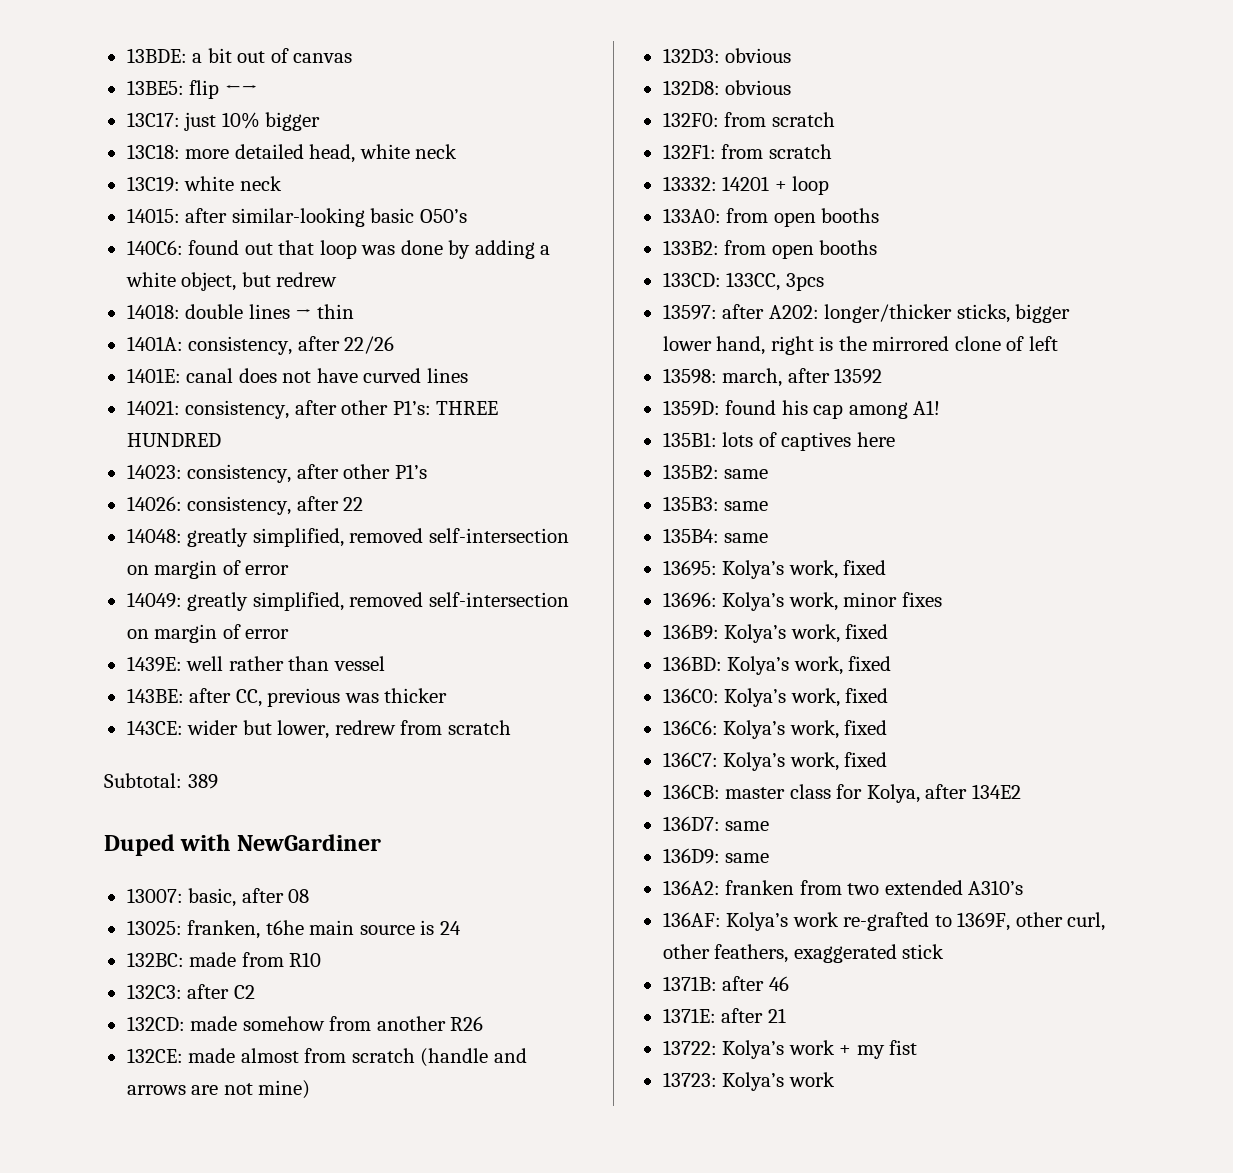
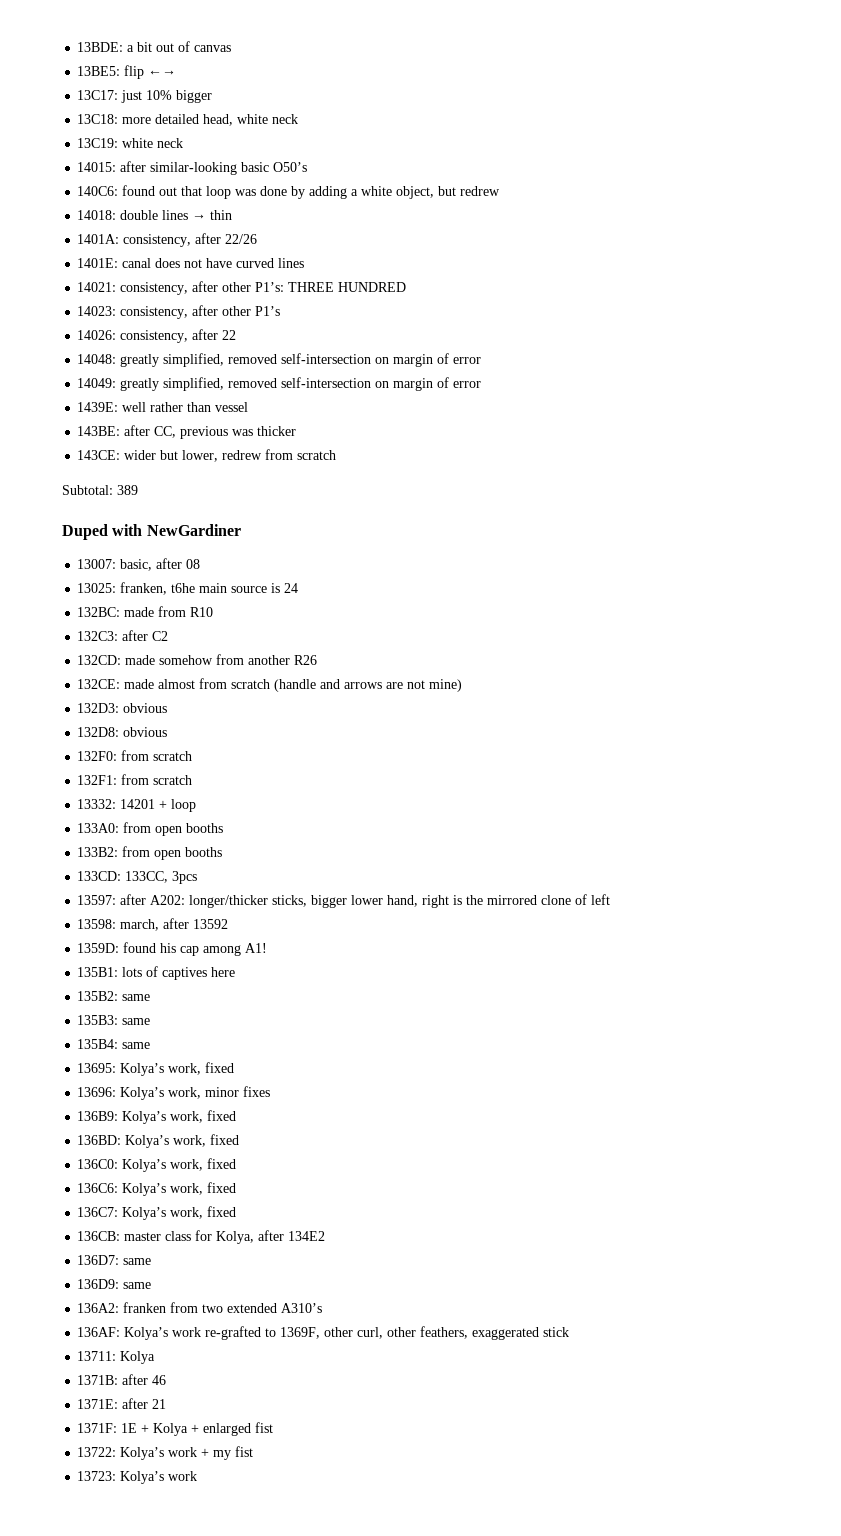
(945, 951) none -> [77,1351,156,1364] // 13711: Kolya
(786, 1015) none -> [77,1422,274,1436] // 1371F: 1E + Kolya + enlarged fist

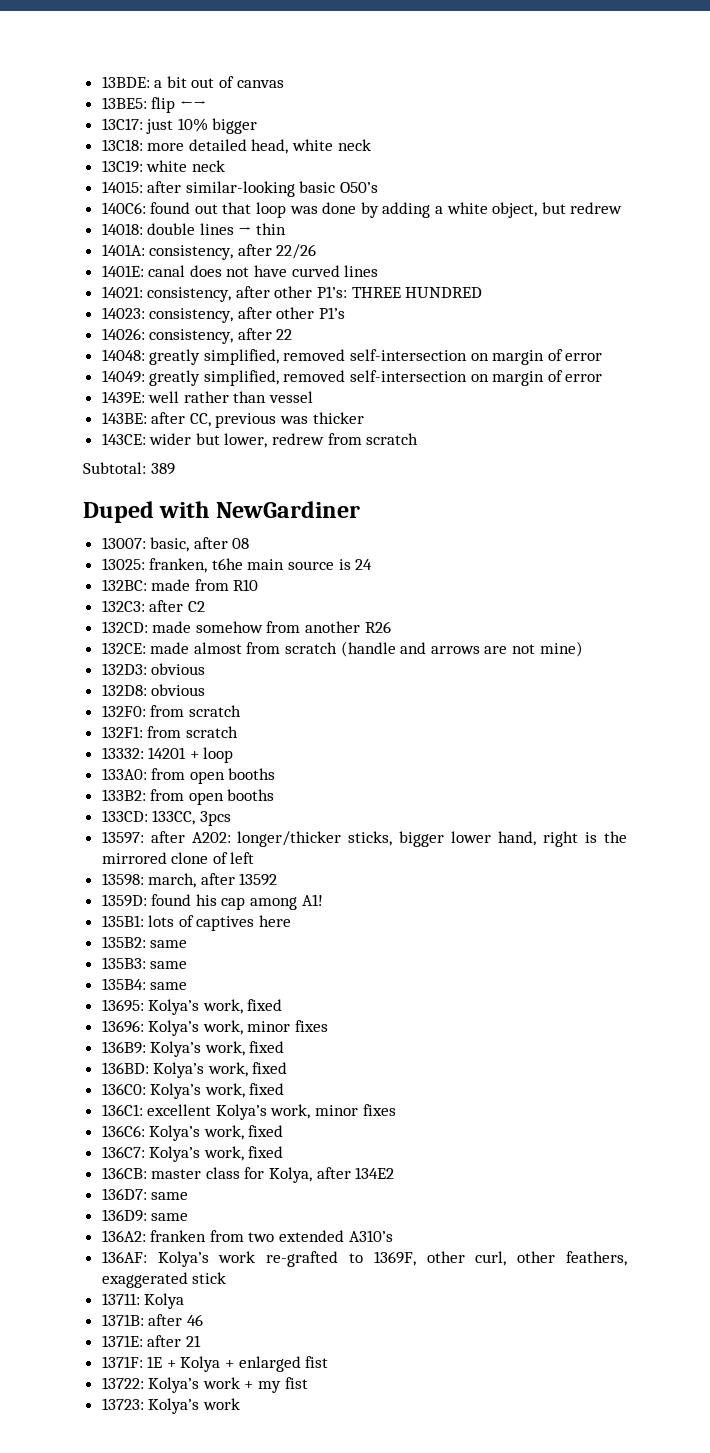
(237, 1163) none -> [101,1104,396,1120] // 136C1: excellent Kolya’s work, minor fixes

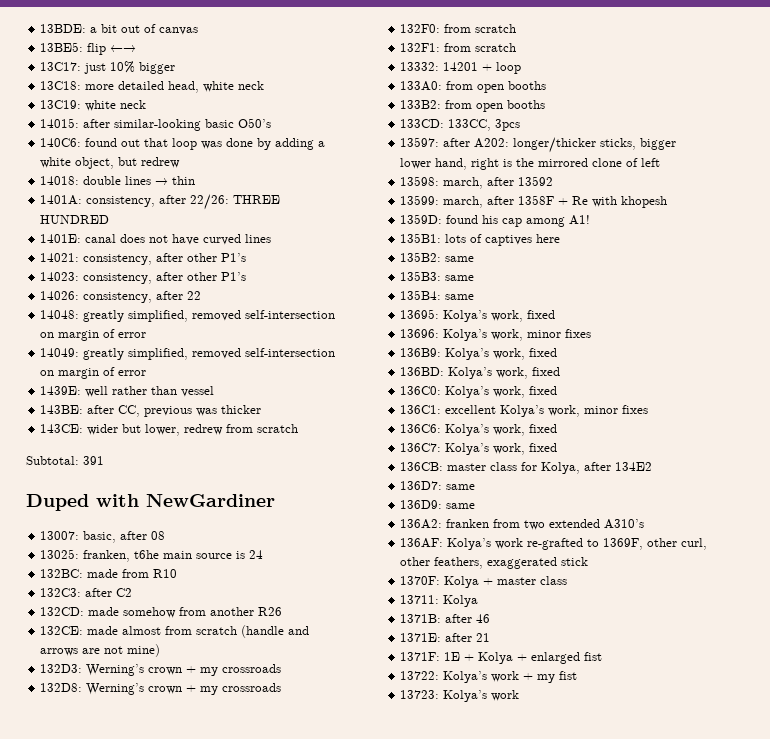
[276,244,317,259] 22/26 -> [190,194,281,210] [40,215,110,224] 22/26: THREE HUNDRED
[317,286,483,298] P1’s: THREE HUNDRED -> [221,253,247,262] P1’s
[150,463,175,475] 389 -> [83,456,104,465] 391
[151,663,206,675] [101,684,206,696] obvious // 132D8: obvious -> [86,664,282,676] [40,683,282,695] Werning’s crown + my crossroads // 132D8: Werning’s crown + my crossroads
(278, 879) none -> [400,195,668,208] // 13599: march, after 1358F + Re with khopesh
(227, 1278) none -> [400,576,568,588] // 1370F: Kolya + master class

